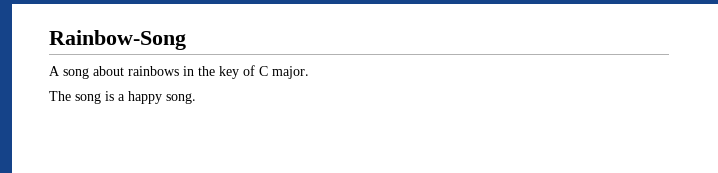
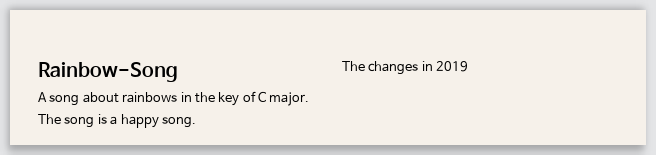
(196, 98) none -> [342,61,469,75] // The changes in 2019

